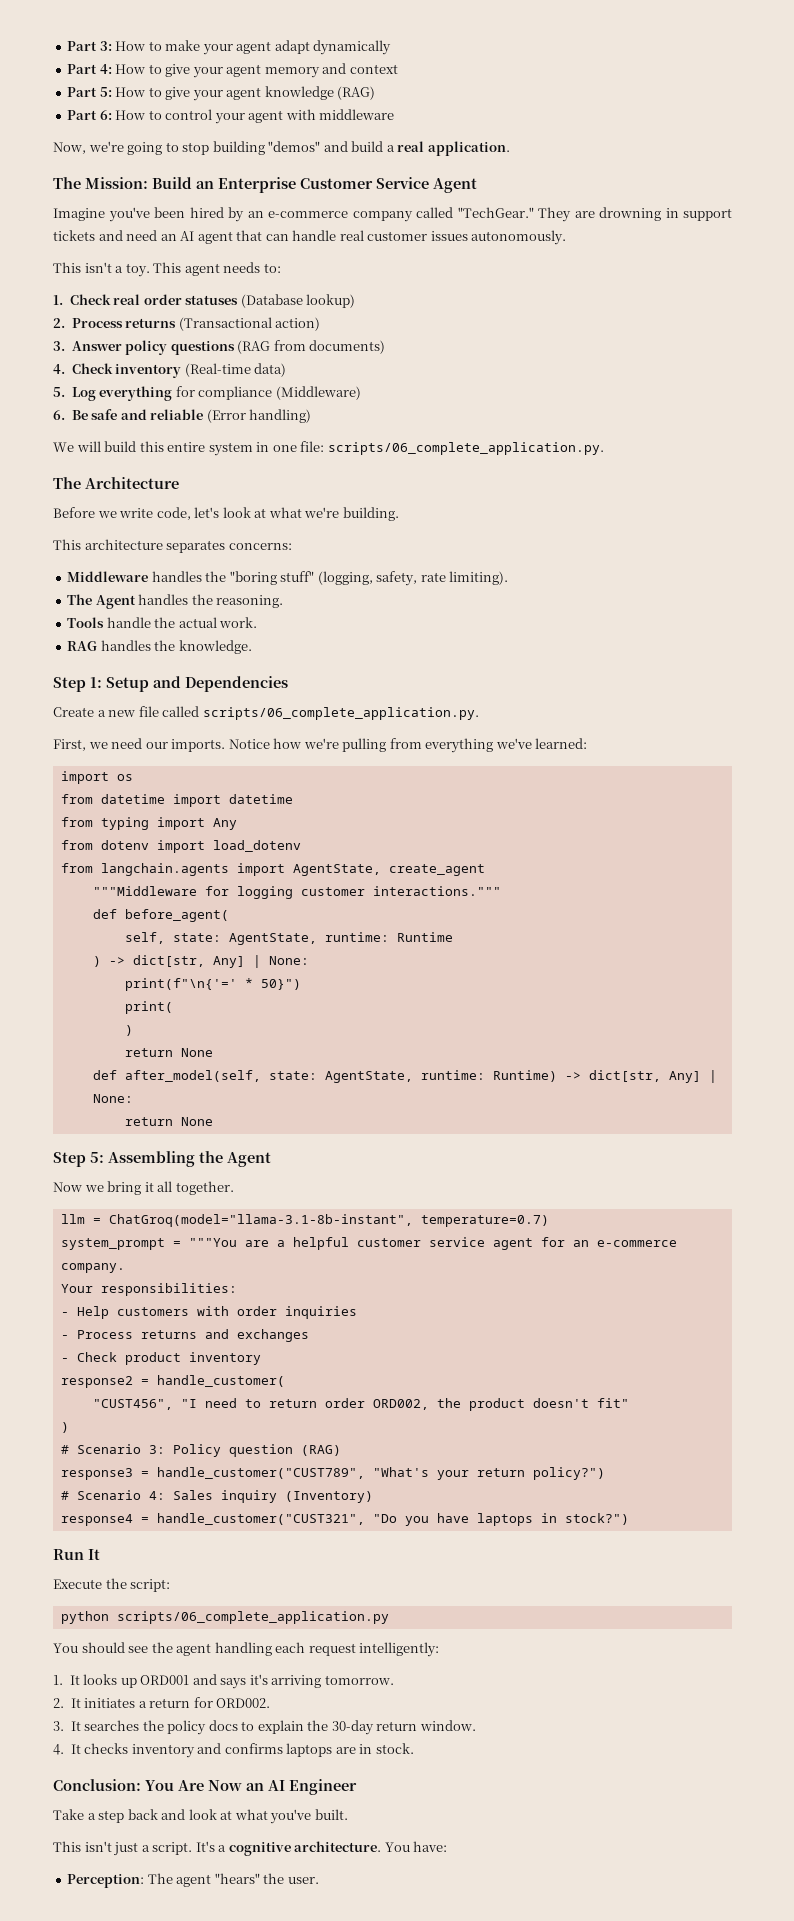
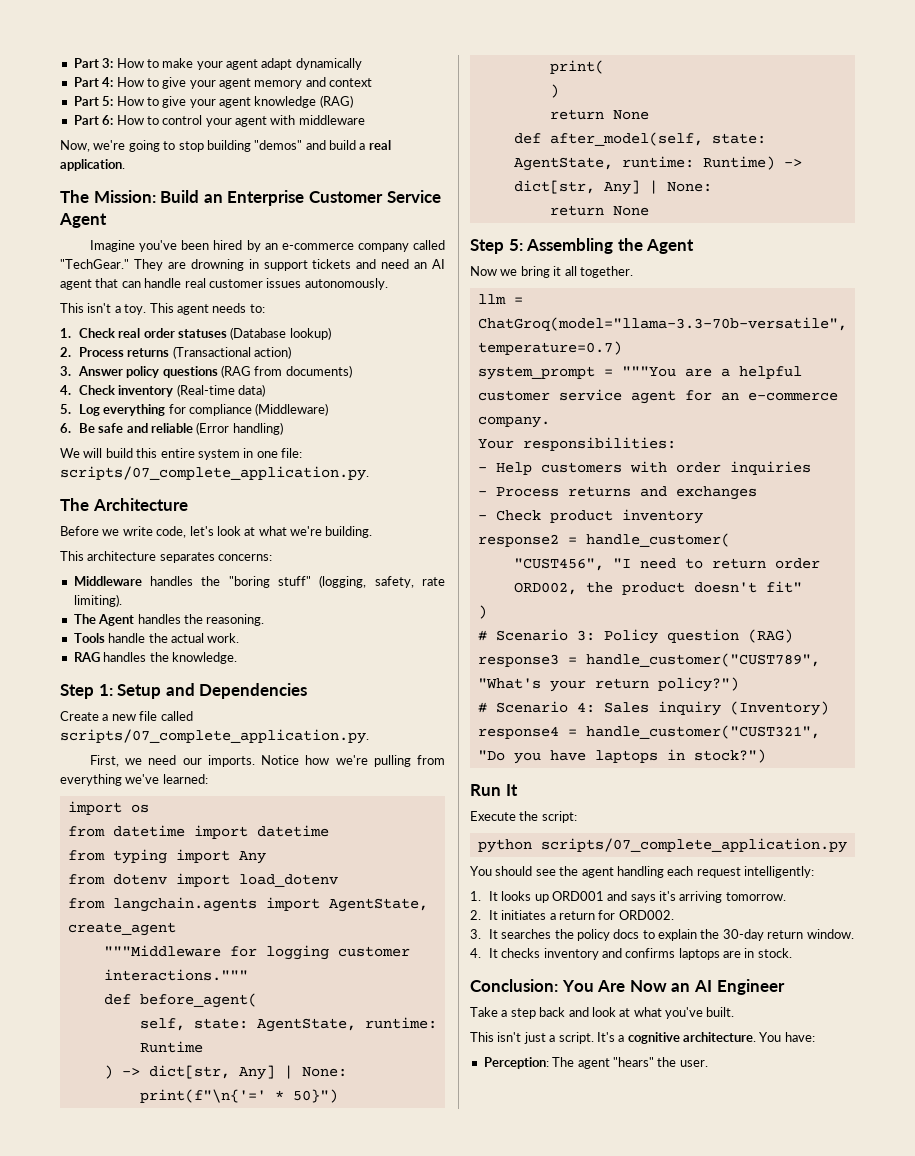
[327,442,604,455] scripts/06_complete_application.py. -> [60,466,369,481] scripts/07_complete_application.py.
[202,707,479,720] scripts/06_complete_application.py. -> [60,729,369,744] scripts/07_complete_application.py.
[108,1214,413,1227] ChatGroq(model="llama-3.1-8b-instant", -> [477,317,847,331] ChatGroq(model="llama-3.3-70b-versatile",
[116,1611,389,1624] scripts/06_complete_application.py -> [540,838,847,853] scripts/07_complete_application.py

